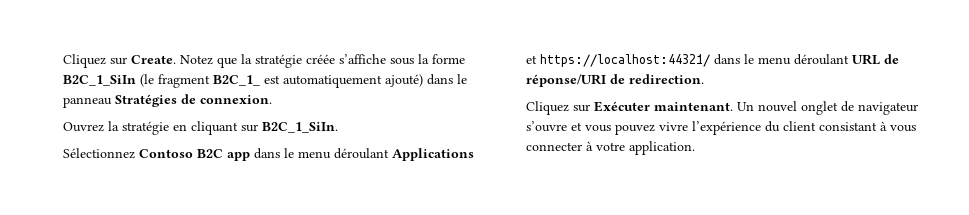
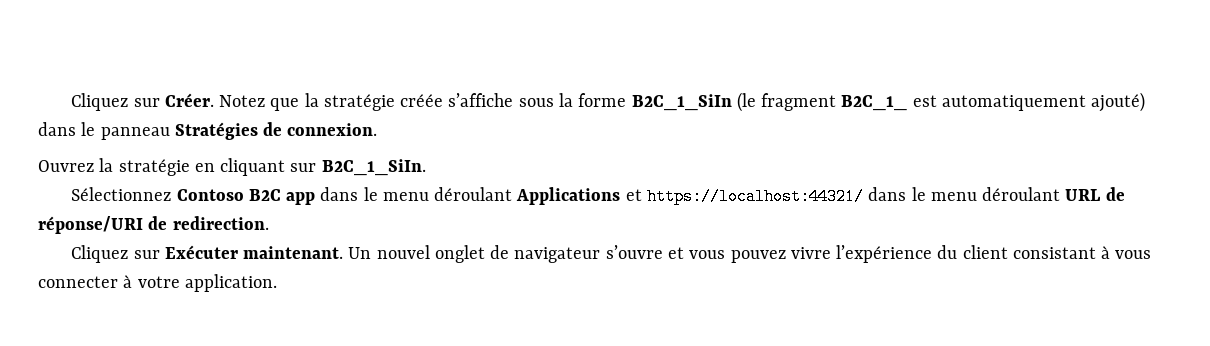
[63,54,176,68] Cliquez sur Create. -> [71,93,214,111] Cliquez sur Créer.

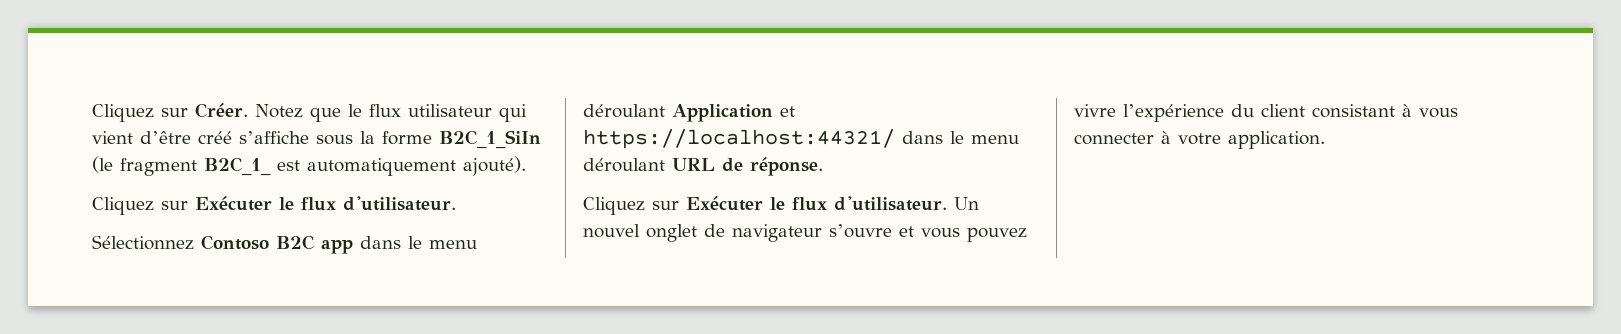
[304,93,444,111] la stratégie créée -> [348,104,527,122] [92,131,232,144] le flux utilisateur qui vient d’être créé
[1091,92,1146,112] [38,122,378,140] [38,158,426,176] ajouté) dans le panneau Stratégies de connexion. // Ouvrez la stratégie en cliquant sur B2C_1_SiIn. -> [463,156,526,176] [92,196,456,215] ajouté). // Cliquez sur Exécuter le flux d'utilisateur.
[516,187,621,205] Applications -> [672,104,773,122] Application
[38,216,269,234] [71,245,344,263] réponse/URI de redirection. // Cliquez sur Exécuter maintenant. -> [750,157,823,176] [583,196,947,215] réponse. // Cliquez sur Exécuter le flux d'utilisateur.

